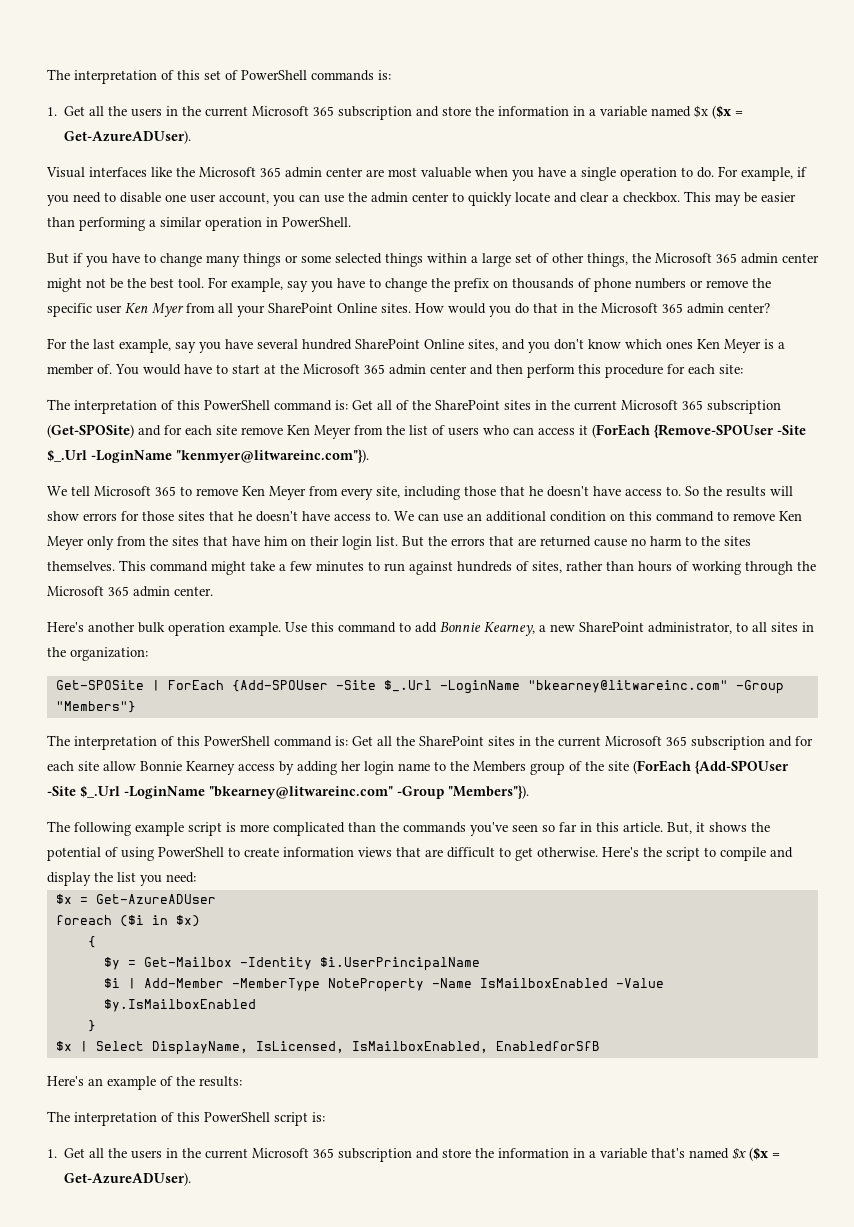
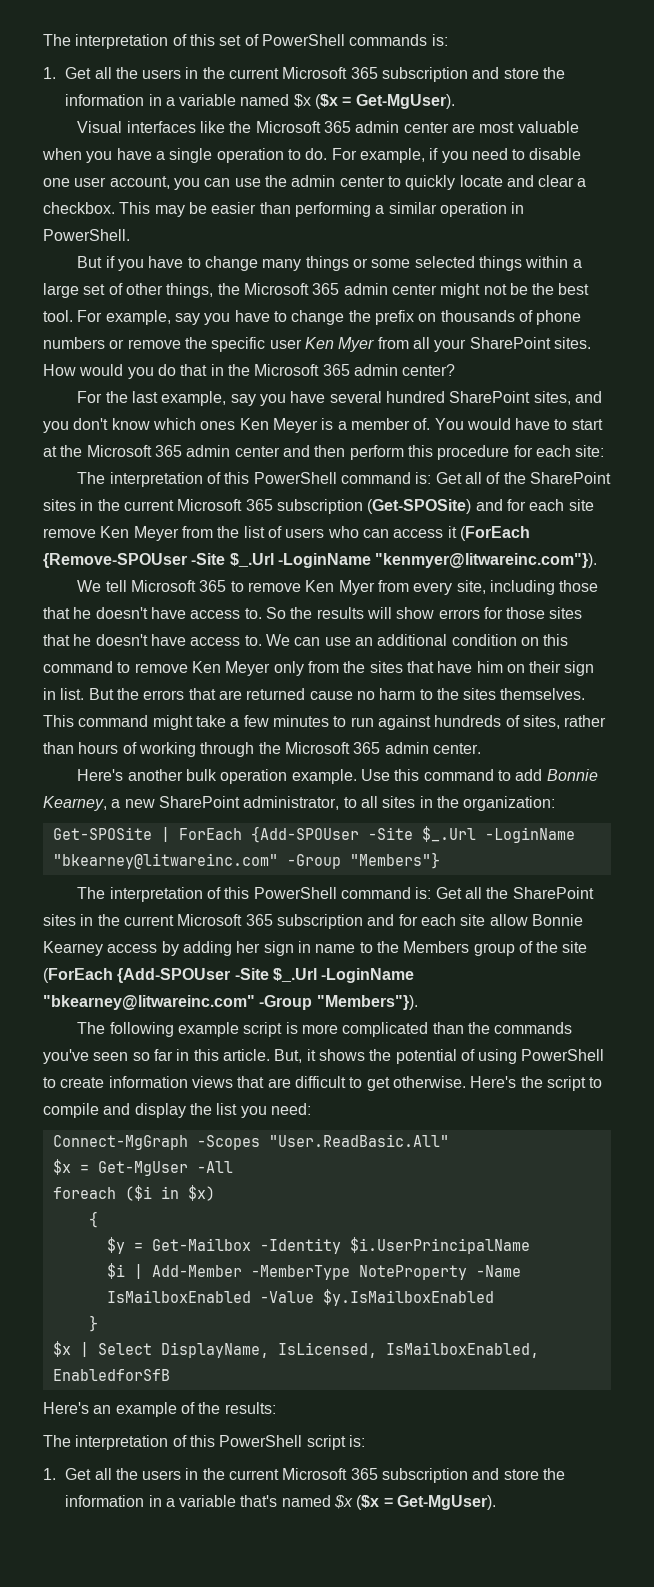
[64,130,192,144] Get-AzureADUser). -> [355,94,455,109] Get-MgUser).
[337,303,377,313] Online -> (551, 343) none
[424,339,464,349] Online -> (531, 397) none
[269,486,306,500] Meyer -> [338,580,375,595] Myer
[342,536,372,550] login -> [564,661,595,676] [43,688,56,700] sign in
[364,761,394,775] login -> [263,941,311,956] sign in
(196, 877) none -> [52,1134,449,1150] // Connect-MgGraph -Scopes "User.ReadBasic.All"
[95,894,216,904] Get-AzureADUser -> [97,1161,233,1176] Get-MgUser -All
[64,1172,192,1186] Get-AzureADUser). -> [397,1495,497,1510] Get-MgUser).

